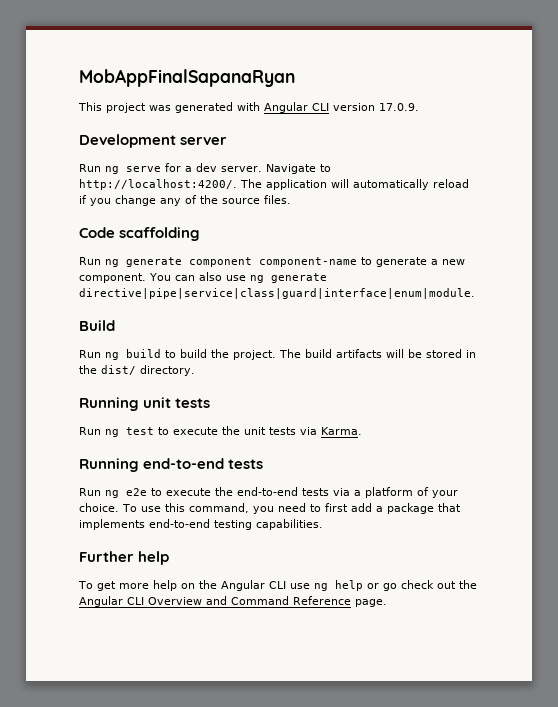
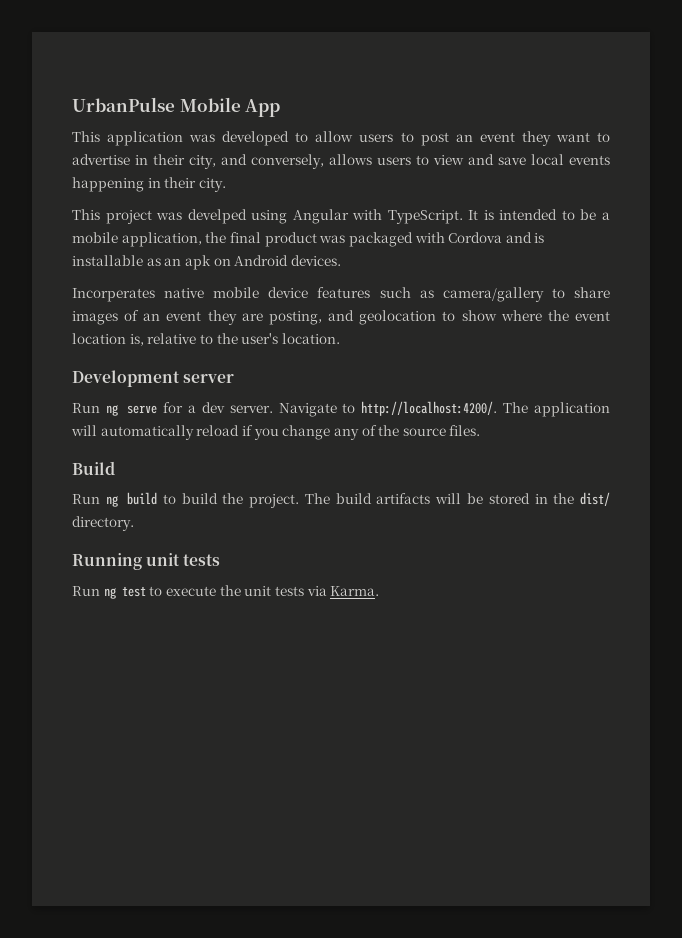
[79,69,295,87] [78,102,419,113] MobAppFinalSapanaRyan // This project was generated with Angular CLI version 17.0.9. -> [72,97,281,117] [72,131,611,146] [72,154,610,169] [72,177,226,192] [72,209,611,224] [72,232,545,247] [72,255,341,270] [72,287,610,302] [72,310,610,325] [72,333,340,346] UrbanPulse Mobile App // This application was developed to allow users to post an event they want to advertise in their city, and conversely, allows users to view and save local events happening in their city. // This project was develped using Angular with TypeScript. It is intended to be a mobile application, the final product was packaged with Cordova and is installable as an apk on Android devices. // Incorperates native mobile device features such as camera/gallery to share images of an event they are posting, and geolocation to show where the event location is, relative to the user's location.
[79,227,201,241] [79,257,465,267] [79,272,327,283] [79,288,475,299] // Code scaffolding // Run ng generate component component-name to generate a new component. You can also use ng generate directive|pipe|service|class|guard|interface|enum|module. -> (481, 430) none
[79,458,264,472] [79,487,458,498] [79,503,461,514] [79,519,323,530] [79,551,170,565] [78,580,477,591] [79,596,387,607] // Running end-to-end tests // Run ng e2e to execute the end-to-end tests via a platform of your choice. To use this command, you need to first add a package that implements end-to-end testing capabilities. // Further help // To get more help on the Angular CLI use ng help or go check out the Angular CLI Overview and Command Reference page. -> (380, 591) none

